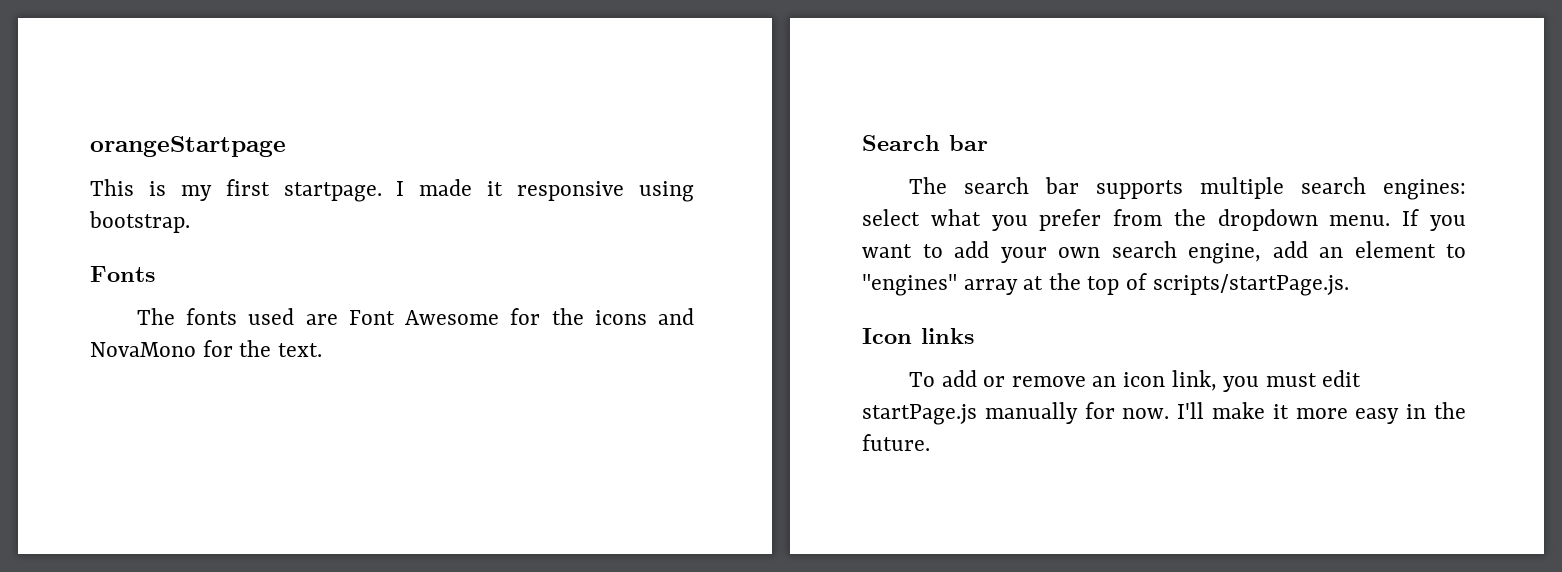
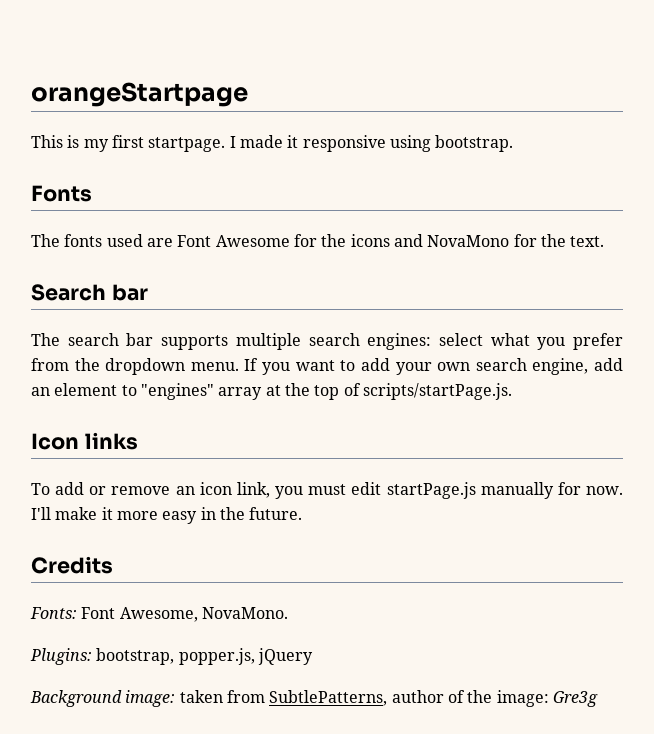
(930, 442) none -> [31,556,113,574] [30,607,288,622] [30,648,313,665] [30,690,598,707] // Credits // Fonts: Font Awesome, NovaMono. // Plugins: bootstrap, popper.js, jQuery // Background image: taken from SubtlePatterns, author of the image: Gre3g

